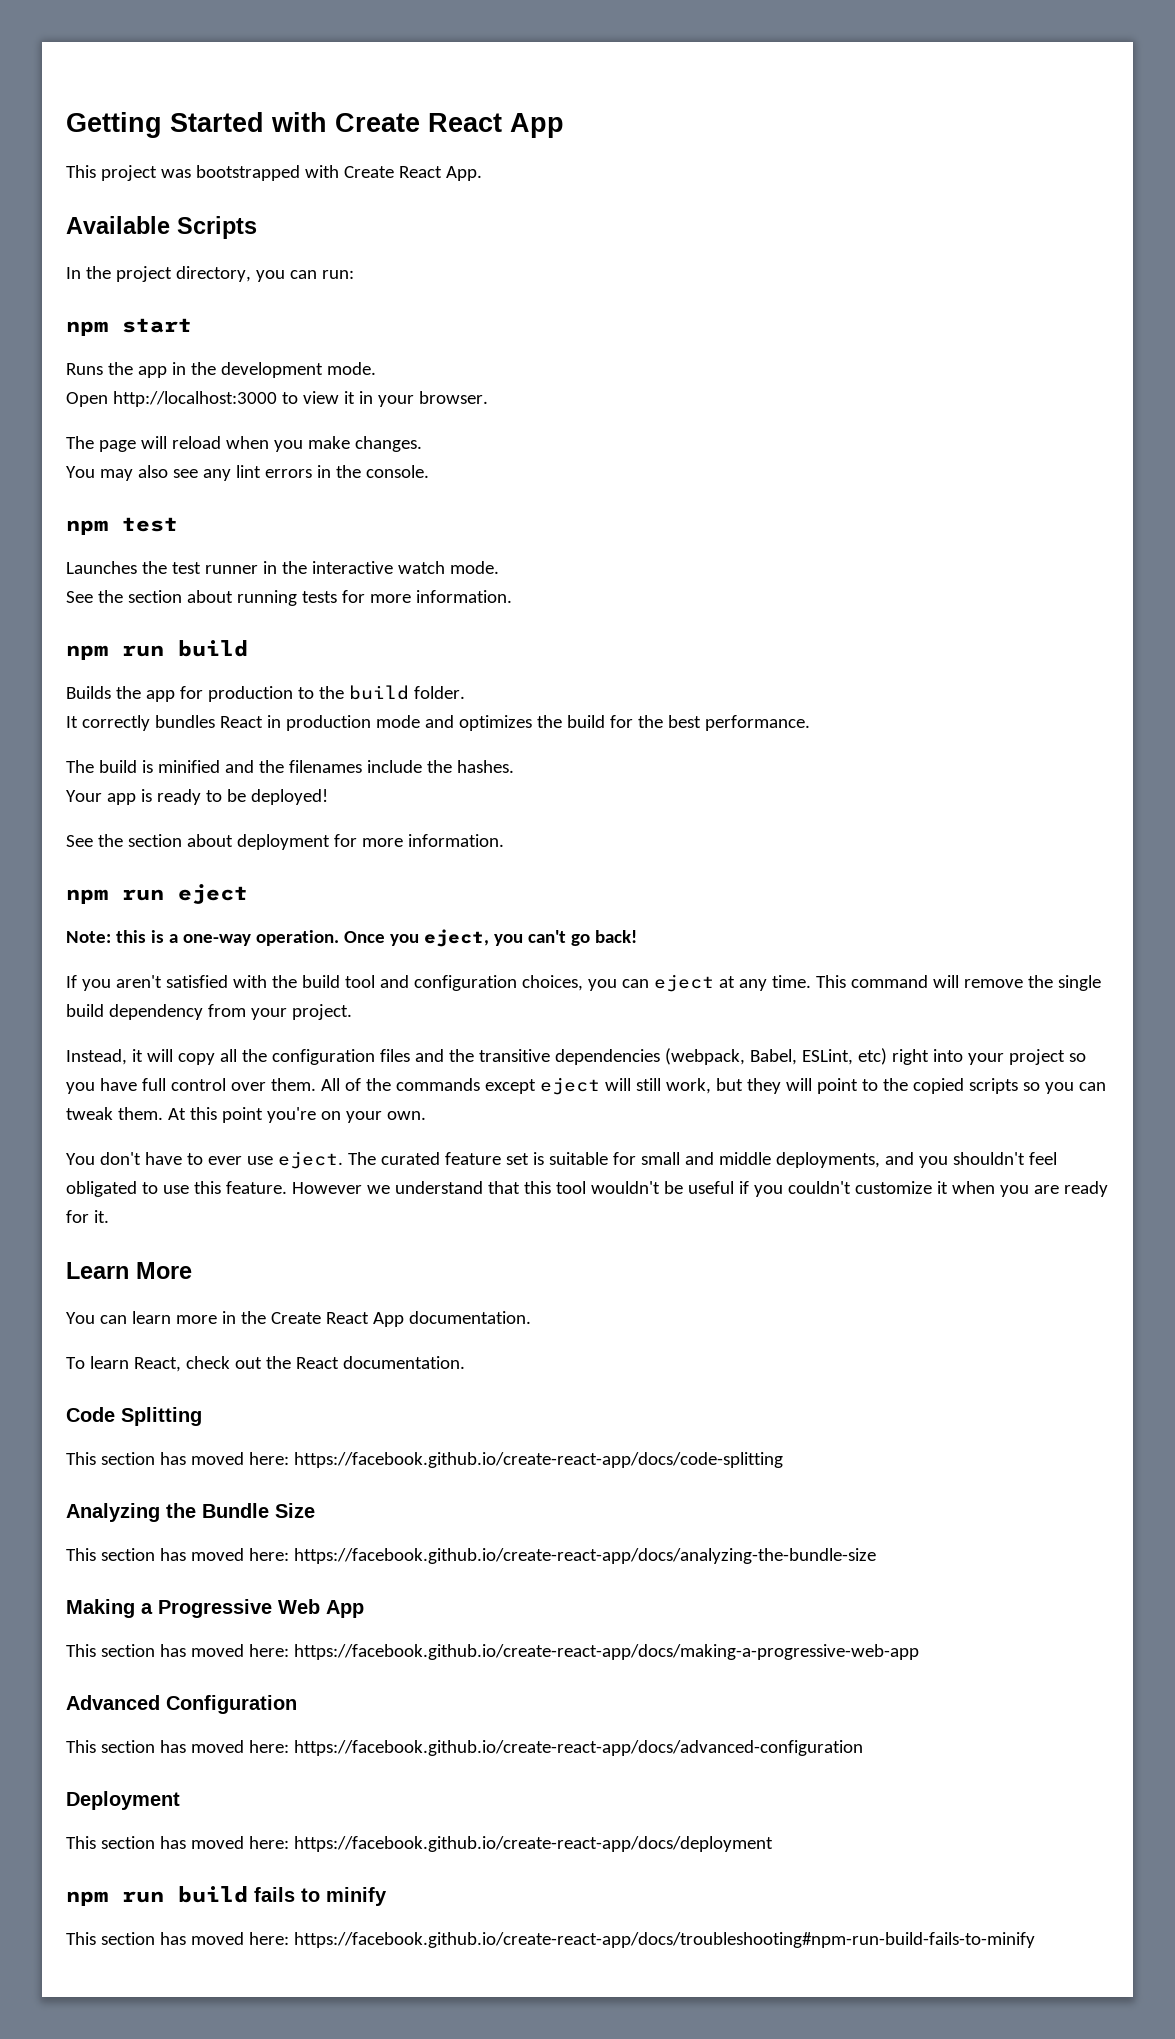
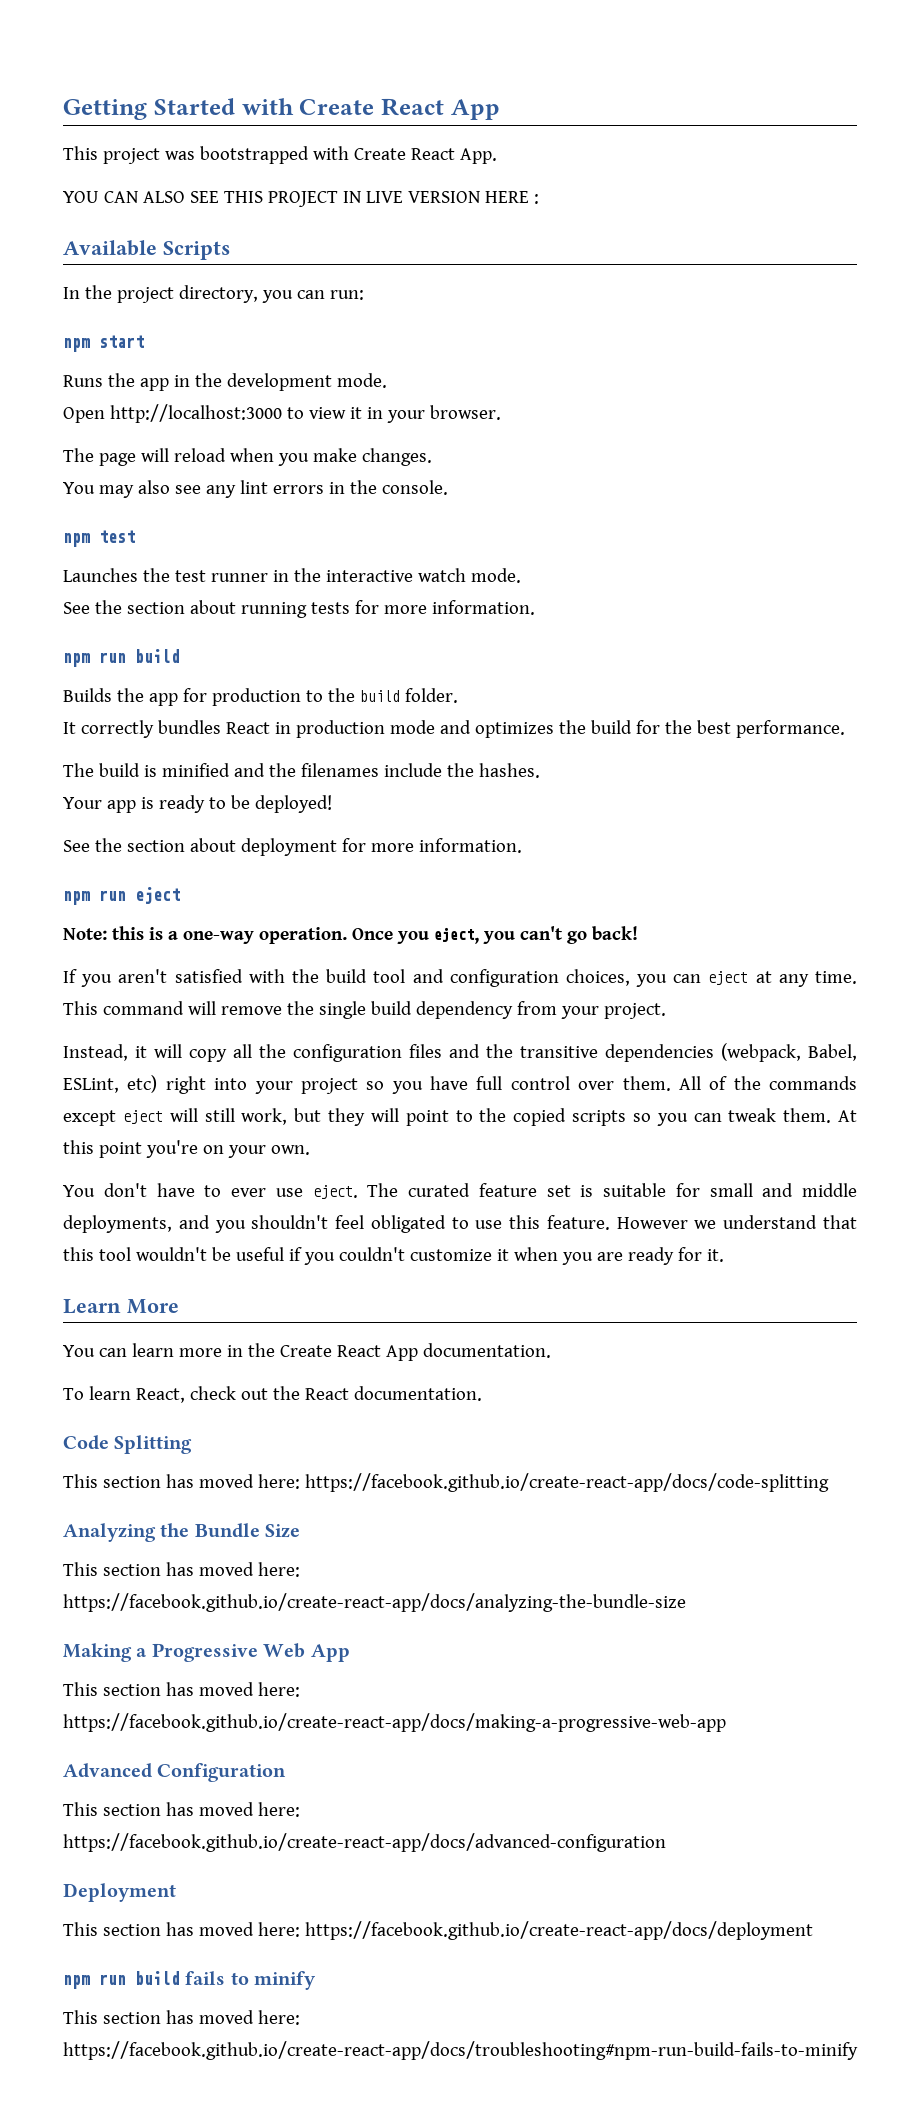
(482, 173) none -> [63,191,539,207] // YOU CAN ALSO SEE THIS PROJECT IN LIVE VERSION HERE :

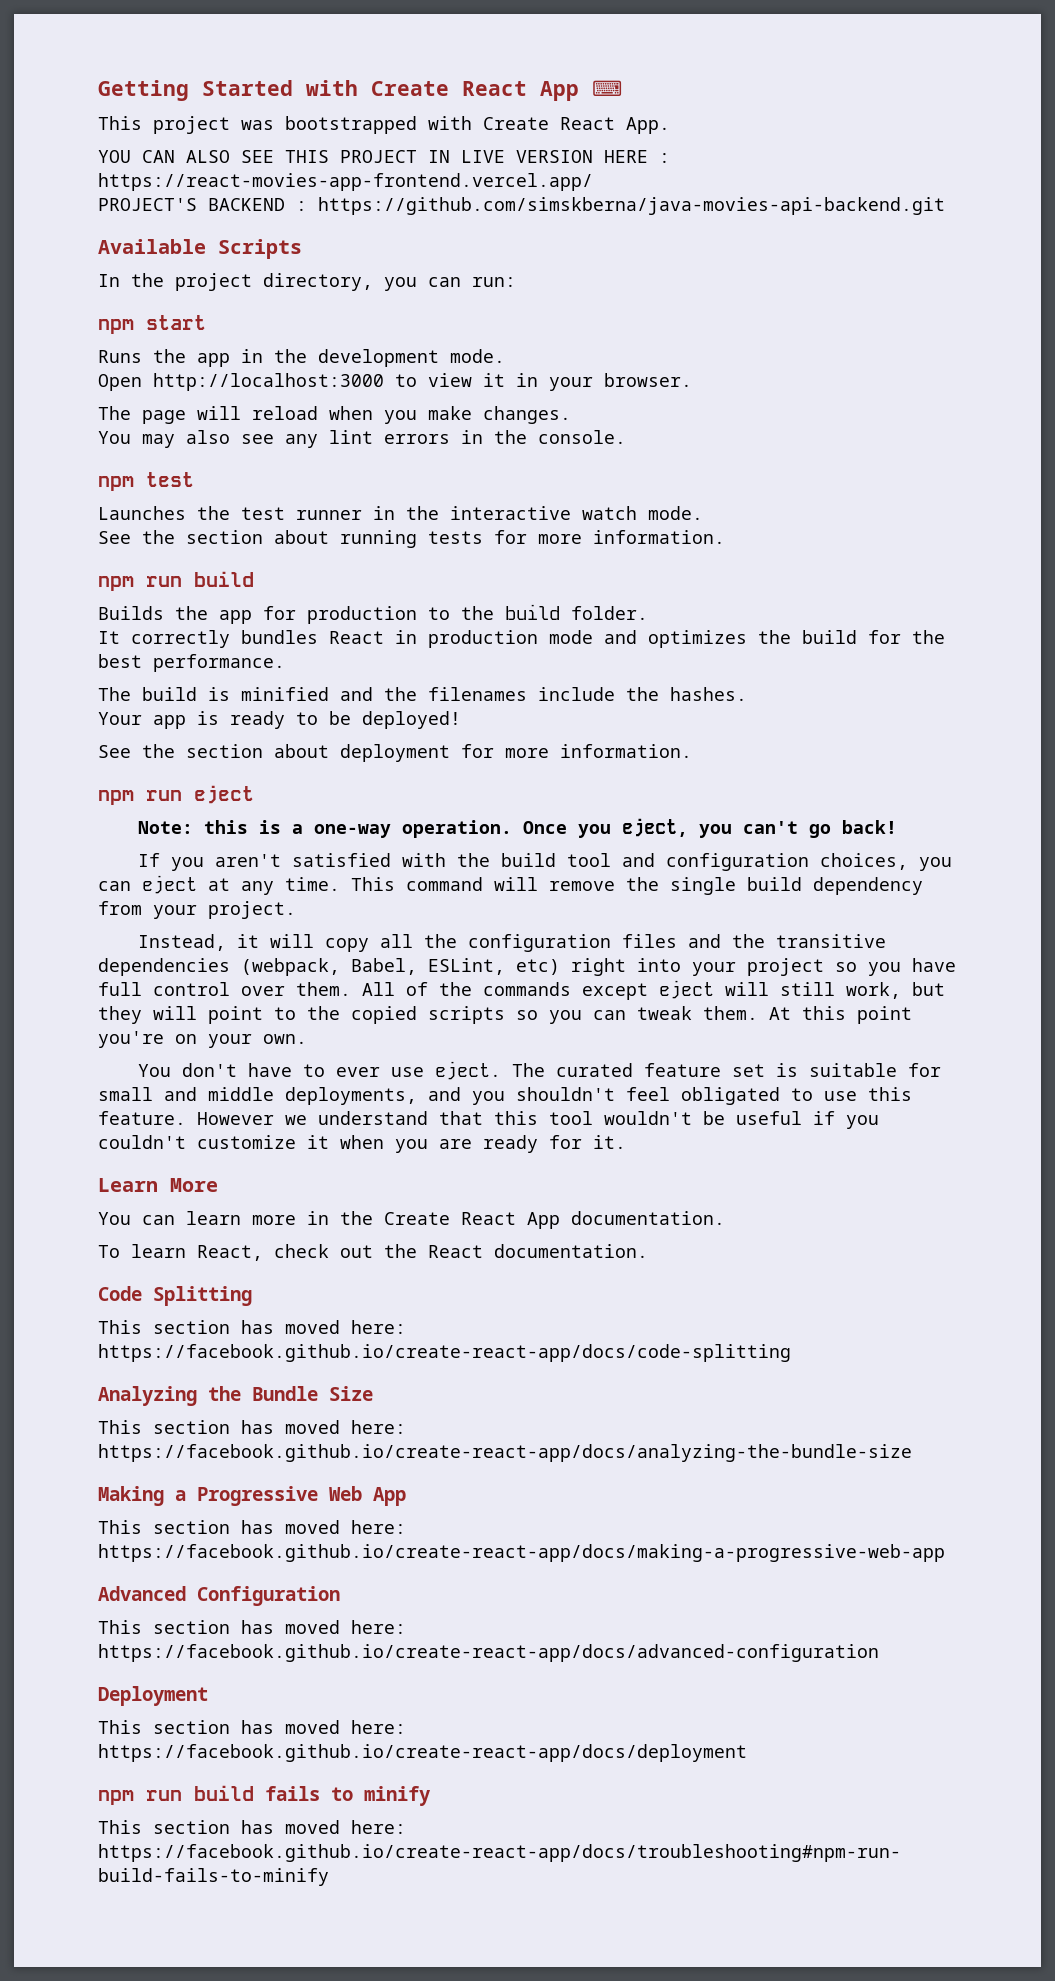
(500, 109) none -> [592,80,622,96] ⌨
(539, 199) none -> [98,173,593,191] [98,197,945,215] https://react-movies-app-frontend.vercel.app/ // PROJECT'S BACKEND : https://github.com/simskberna/java-movies-api-backend.git

